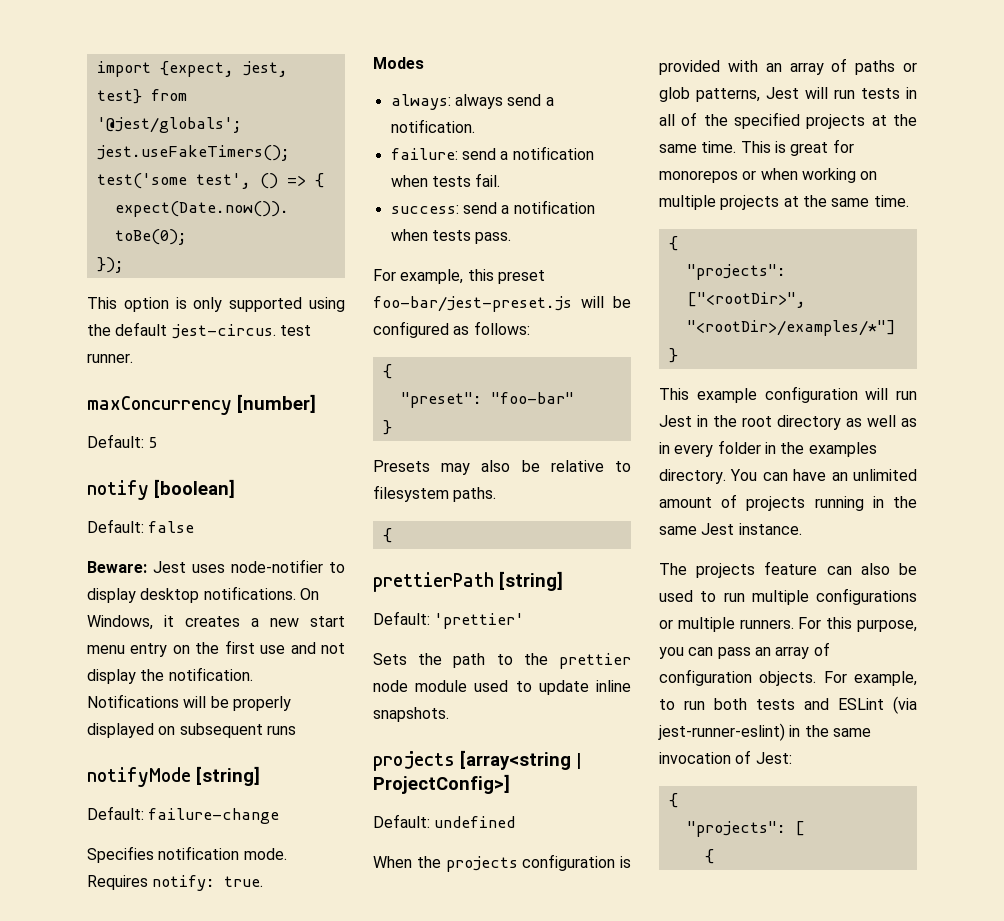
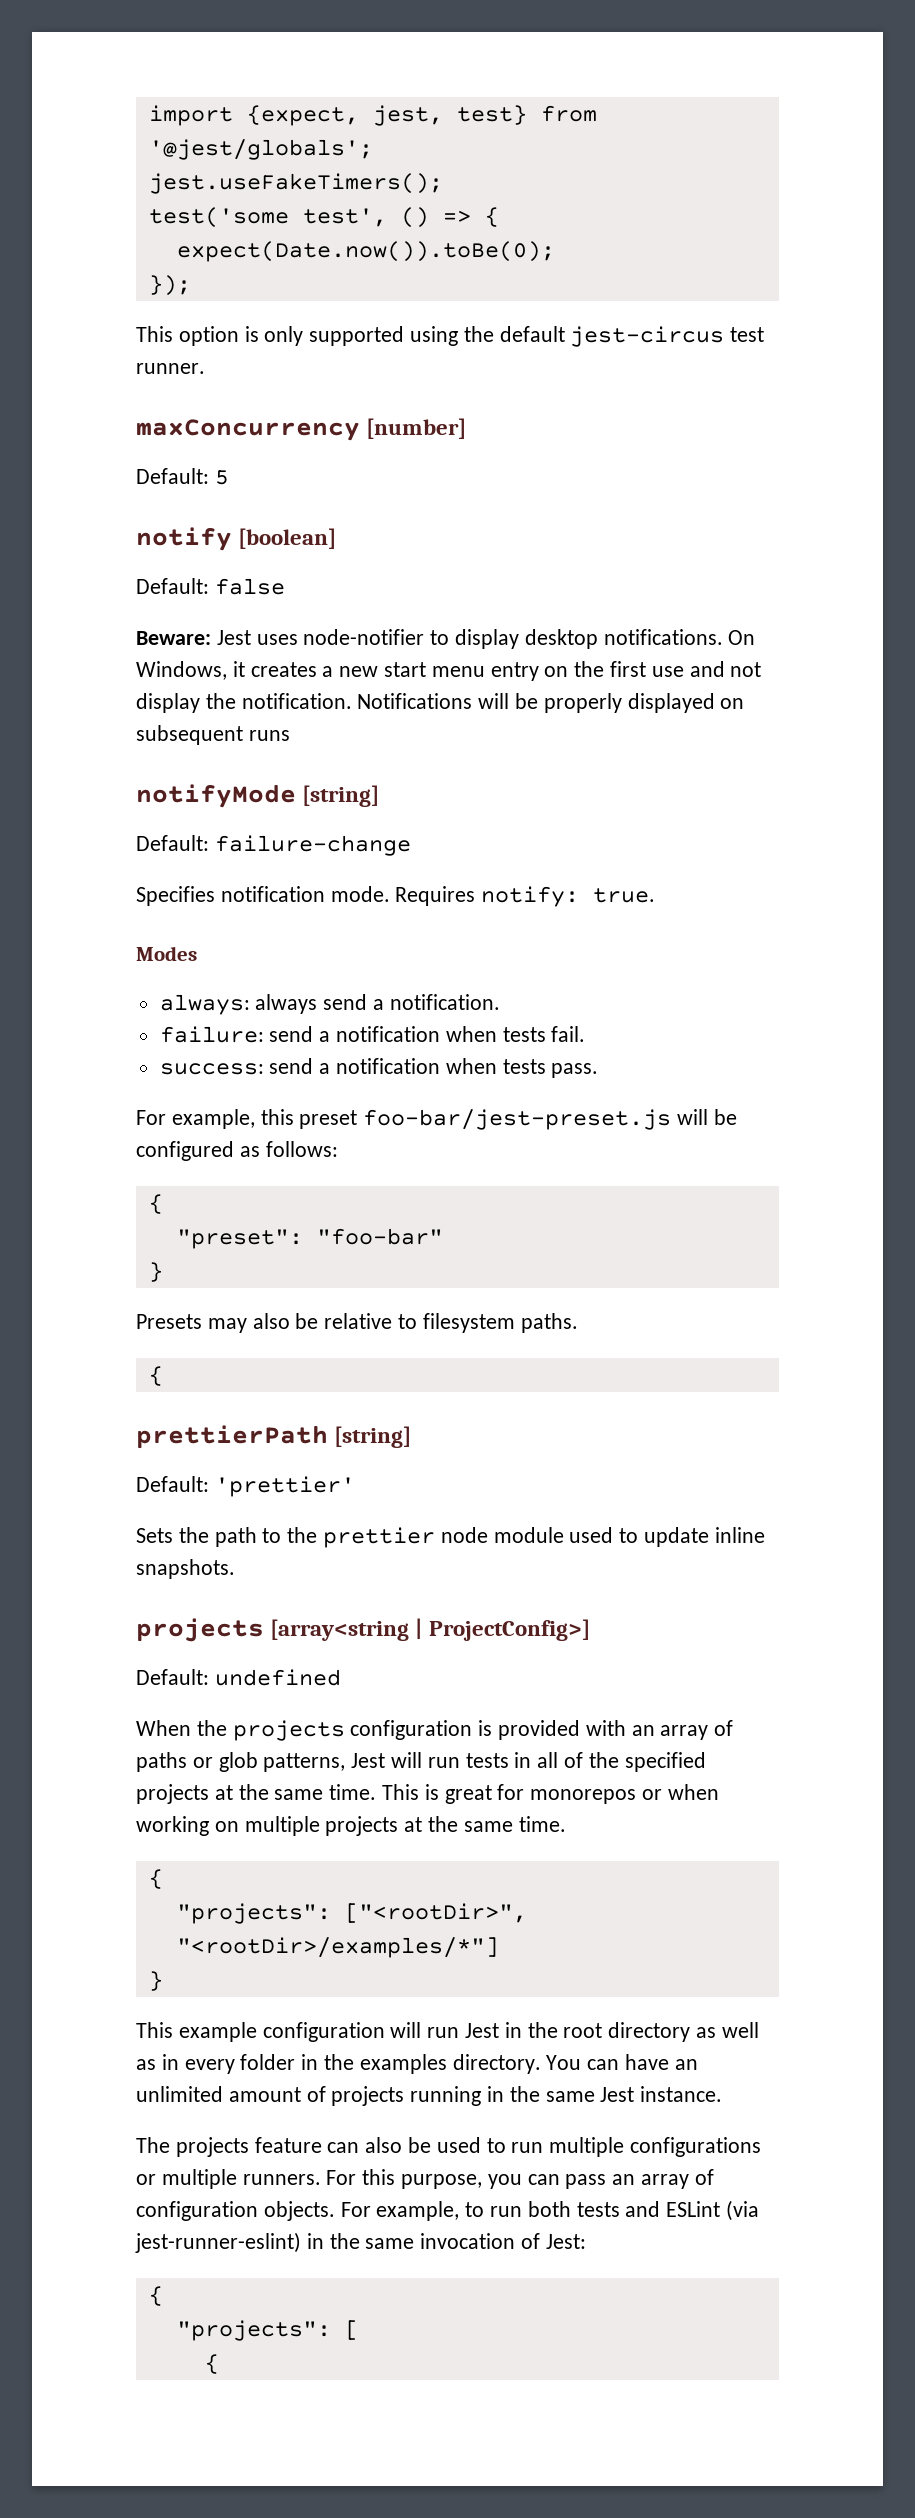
[171,324,276,339] jest-circus. -> [570,326,725,347] jest-circus

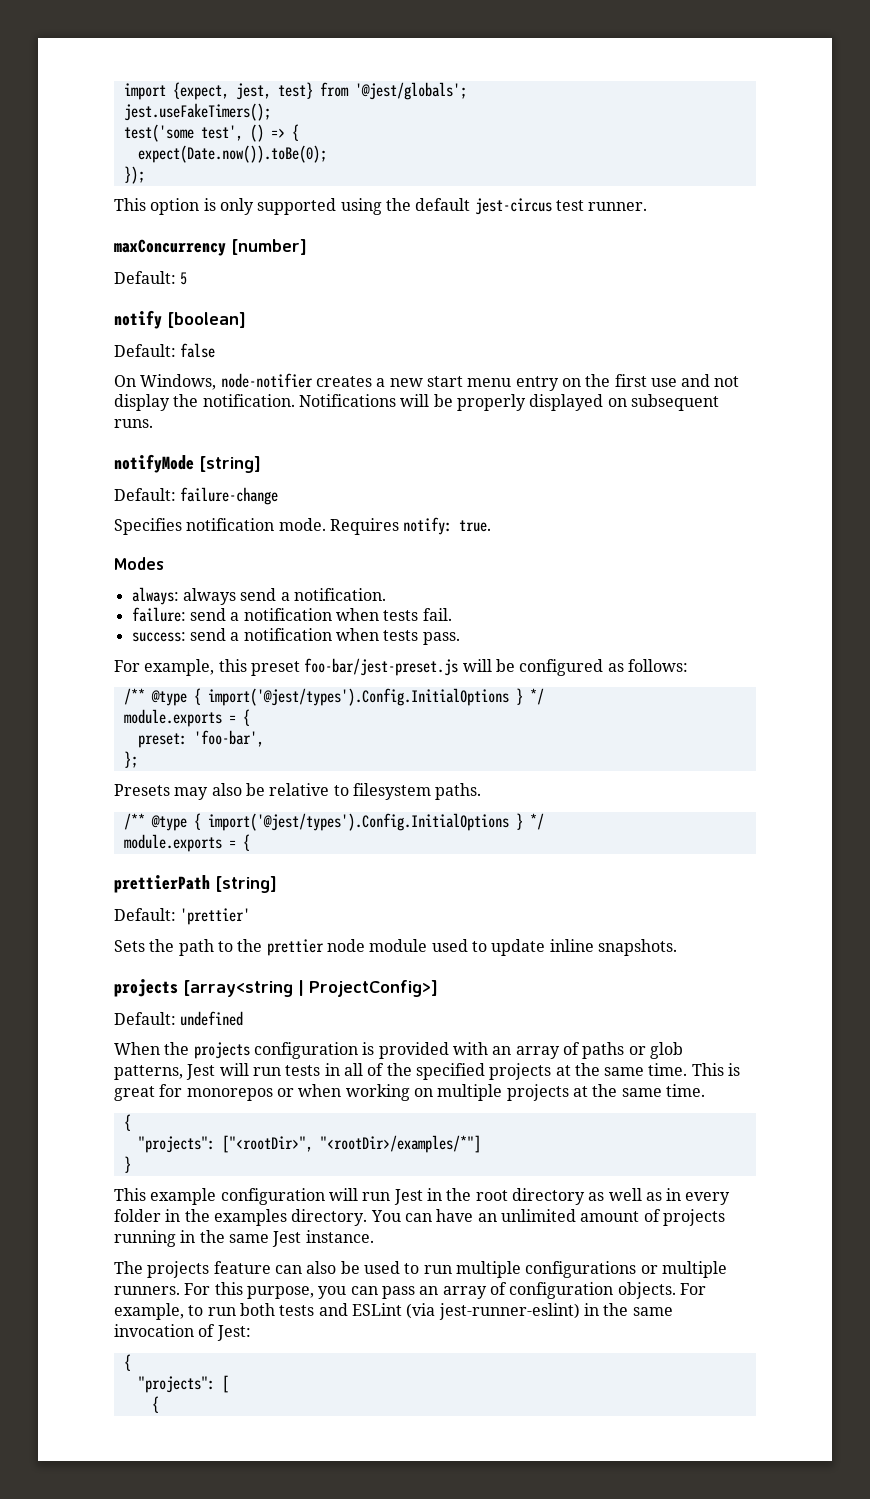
[136,629,723,649] Beware: Jest uses node-notifier to display desktop notifications. -> (216, 350) none
[232,661,245,677] it -> [220,373,313,388] node-notifier
[248,730,290,741] runs -> [114,419,153,428] runs.
[148,1194,163,1214] [176,1228,443,1249] [148,1262,163,1282] { // "preset": "foo-bar" // } -> [123,688,544,706] [123,709,250,727] [137,730,264,748] [123,751,138,768] /** @type { import('@jest/types').Config.InitialOptions } */ // module.exports = { // preset: 'foo-bar', // };
(578, 1323) none -> [123,813,544,831] [123,834,236,852] /** @type { import('@jest/types').Config.InitialOptions } */ // module.exports =

